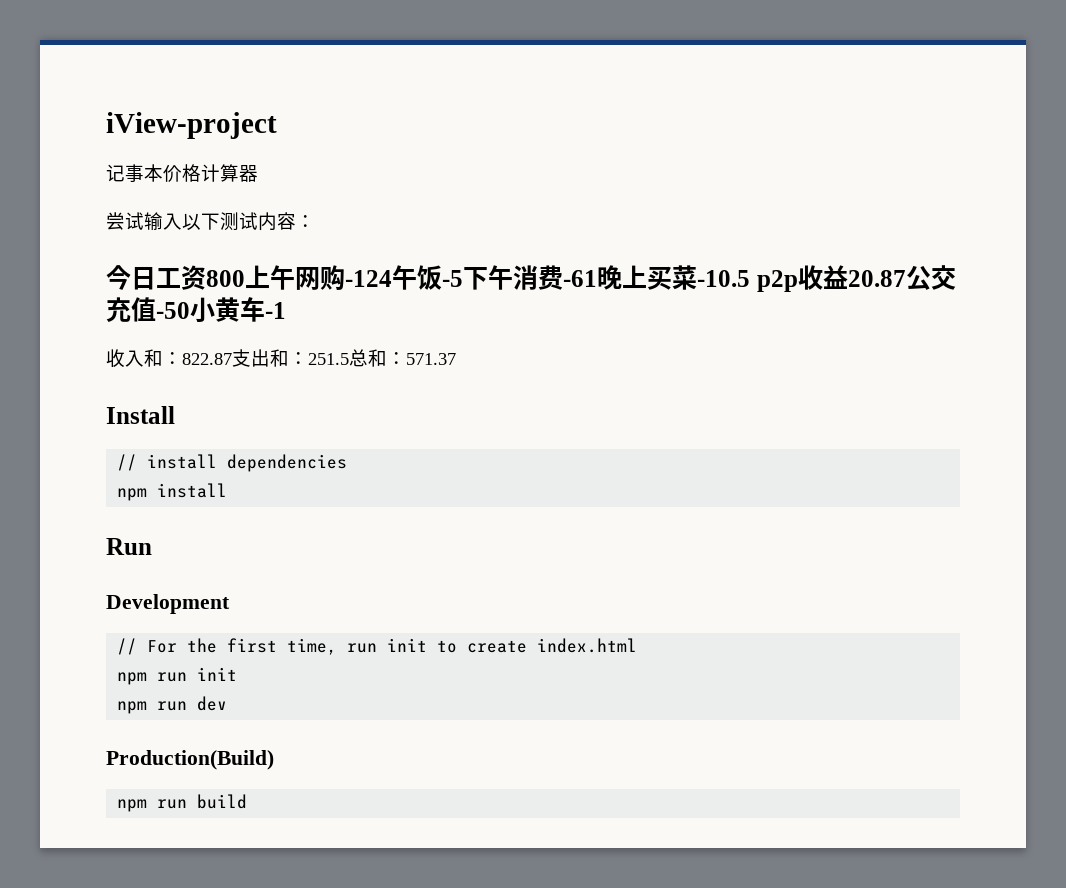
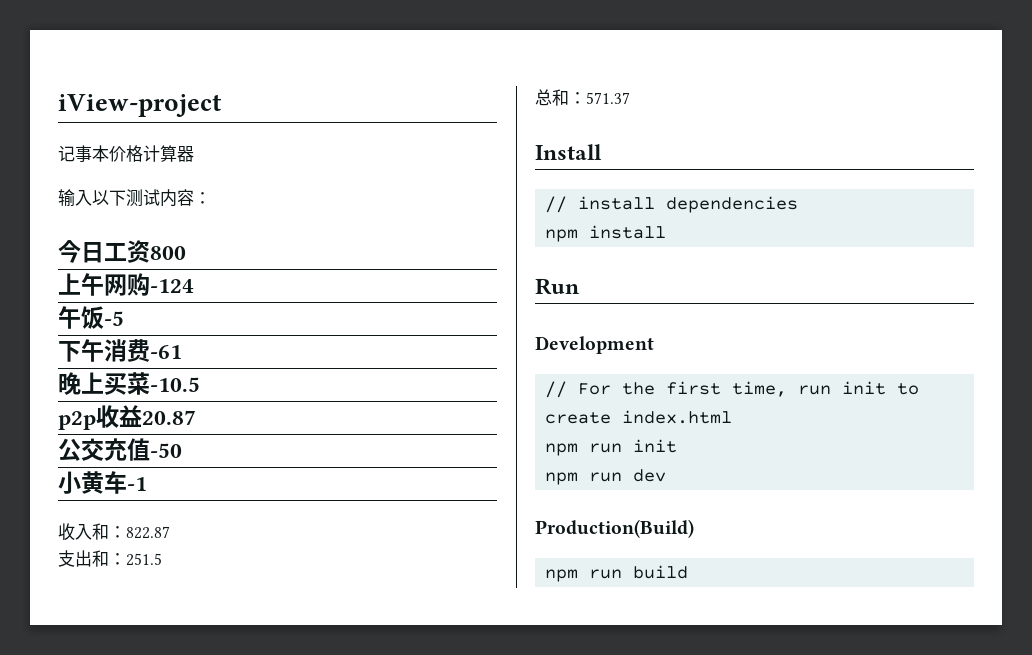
[106,212,144,230] 尝试 -> (194, 154) none
(245, 278) none -> (186, 253) //
(392, 278) none -> (194, 286) //
(463, 278) none -> (124, 318) //
(597, 278) none -> (182, 352) //
(750, 278) none -> (200, 384) //
(906, 278) none -> (196, 417) //
(190, 310) none -> (182, 450) //
(232, 359) none -> (170, 532) //
(349, 359) none -> (162, 559) //

